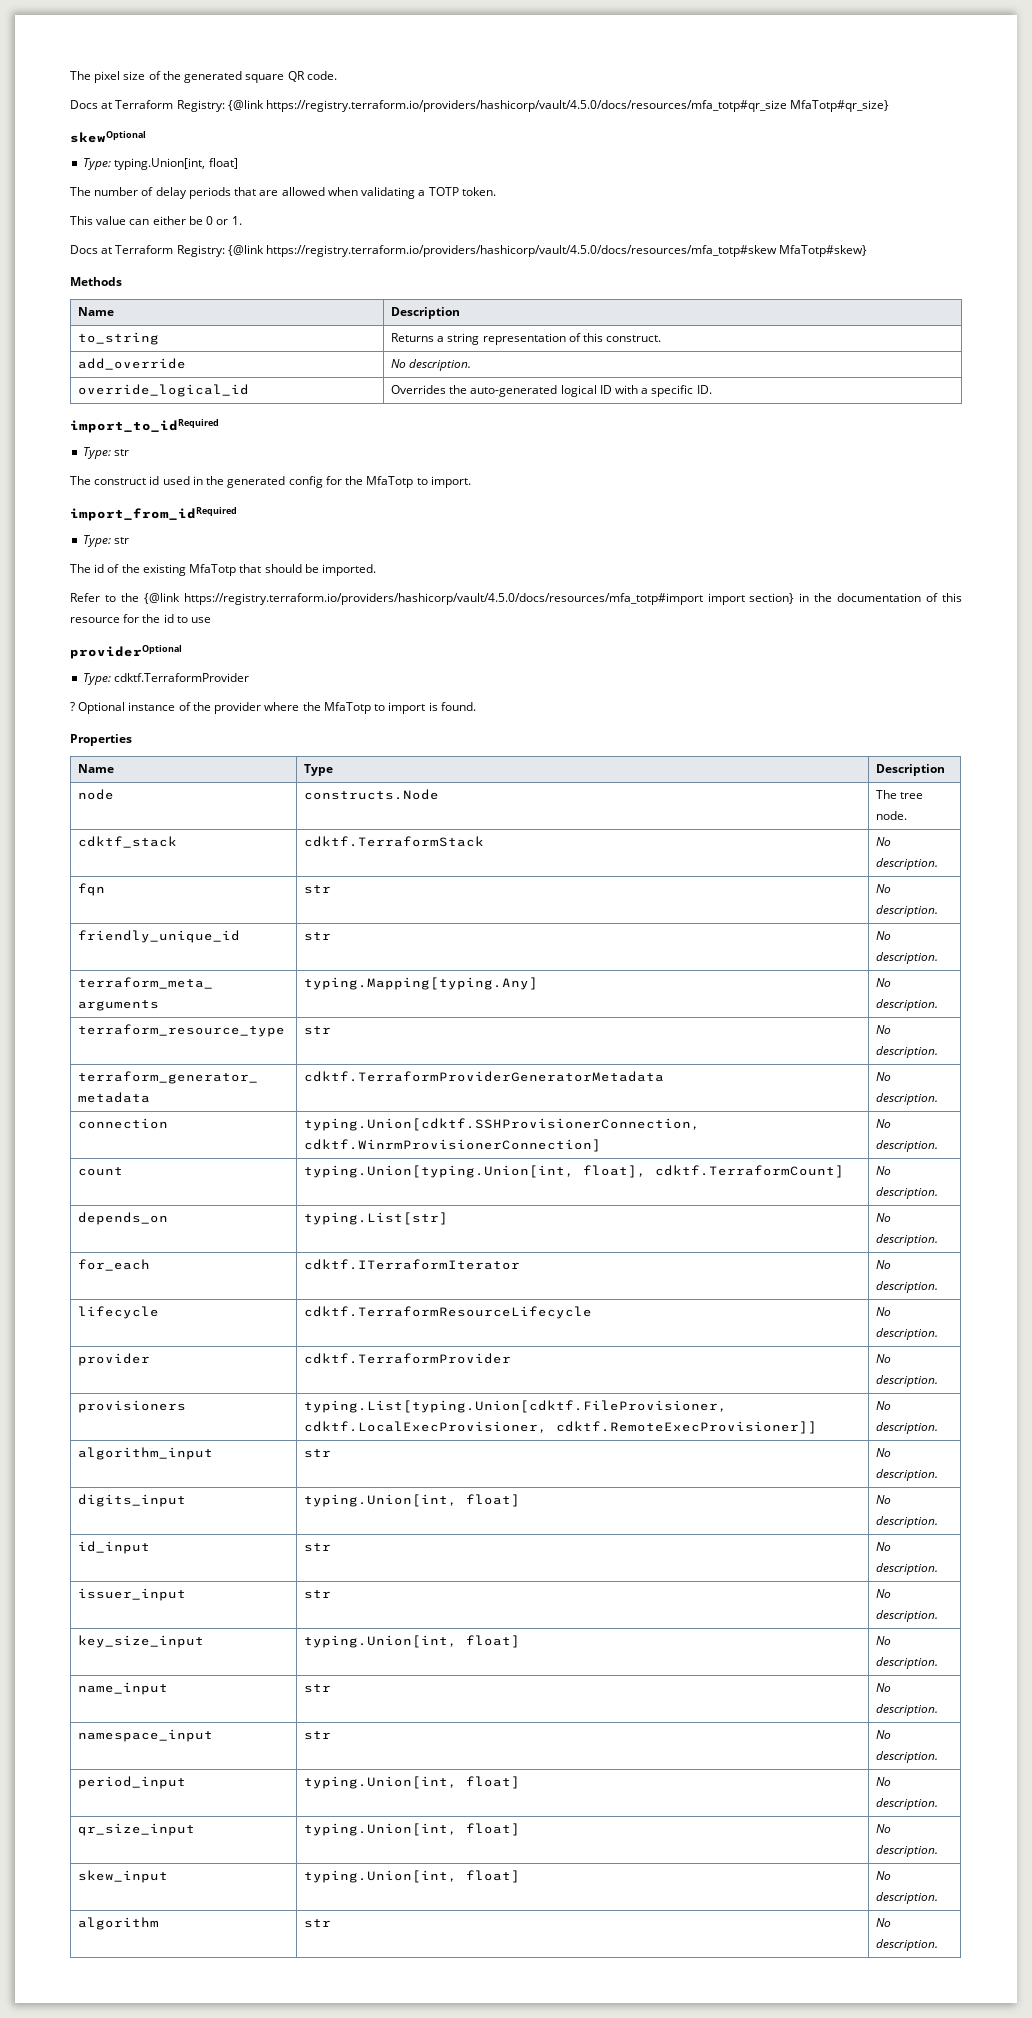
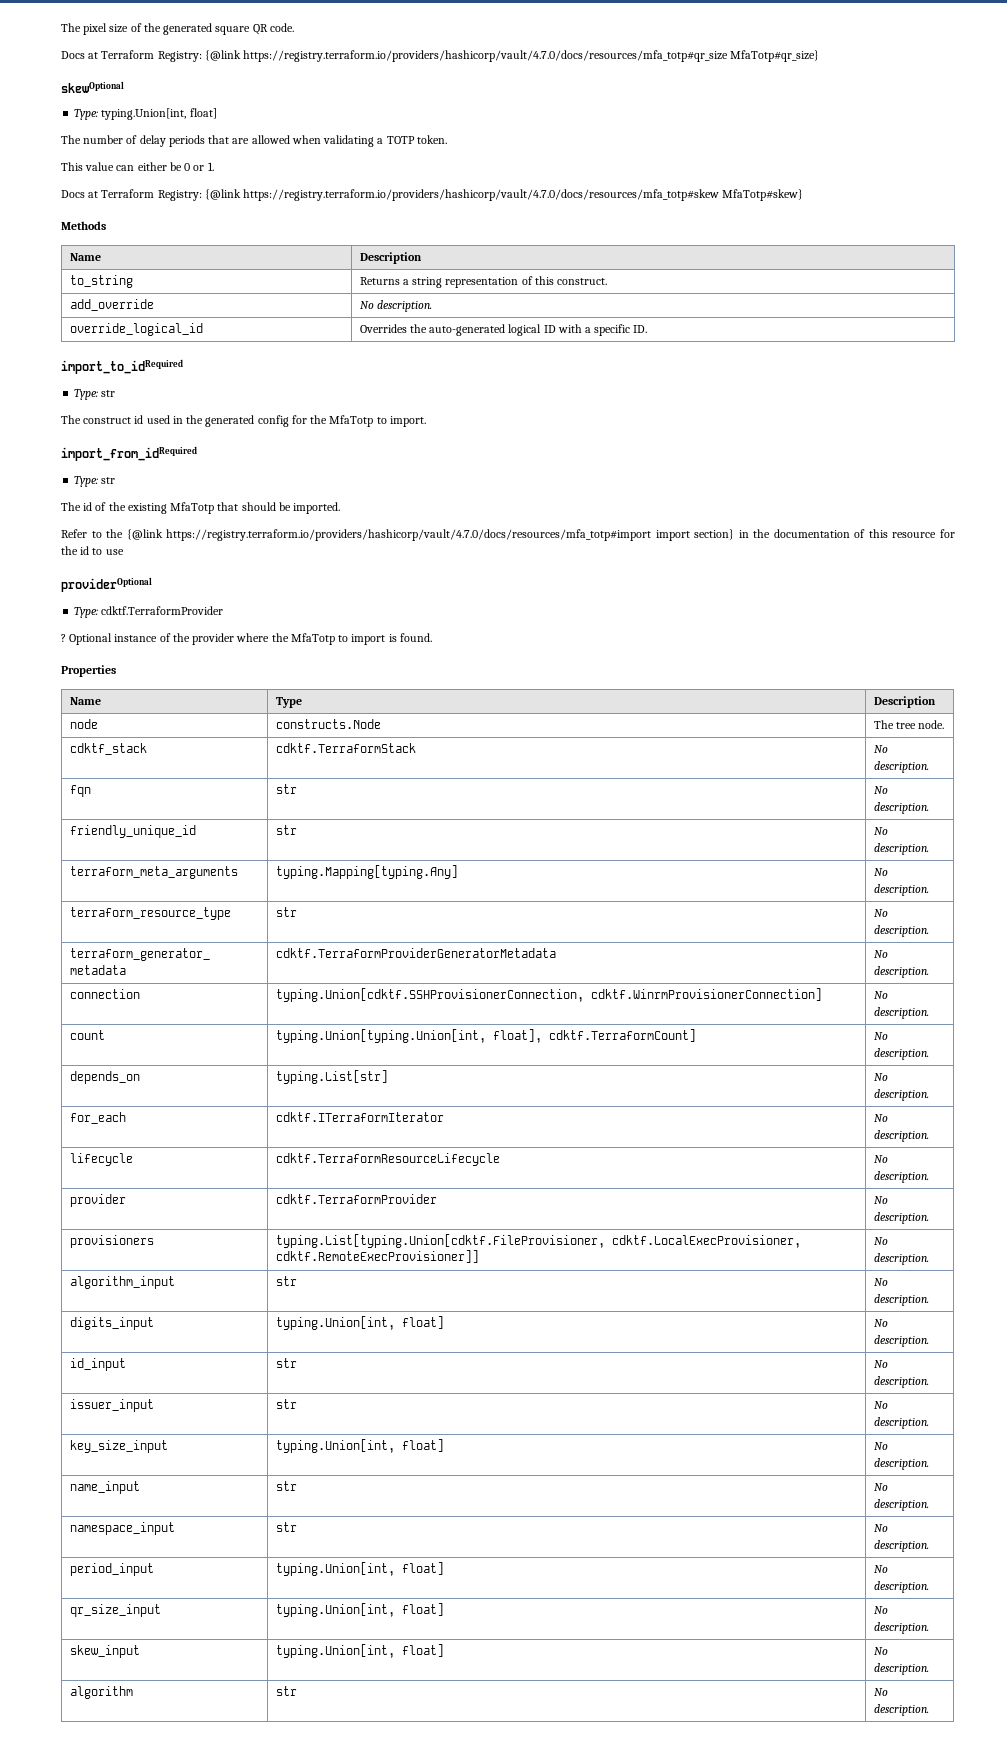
[266,100,788,112] https://registry.terraform.io/providers/hashicorp/vault/4.5.0/docs/resources/mfa_totp#qr_size -> [243,50,729,62] https://registry.terraform.io/providers/hashicorp/vault/4.7.0/docs/resources/mfa_totp#qr_size
[266,245,778,257] https://registry.terraform.io/providers/hashicorp/vault/4.5.0/docs/resources/mfa_totp#skew -> [243,189,720,201] https://registry.terraform.io/providers/hashicorp/vault/4.7.0/docs/resources/mfa_totp#skew
[183,593,703,605] https://registry.terraform.io/providers/hashicorp/vault/4.5.0/docs/resources/mfa_totp#import -> [166,529,652,541] https://registry.terraform.io/providers/hashicorp/vault/4.7.0/docs/resources/mfa_totp#import

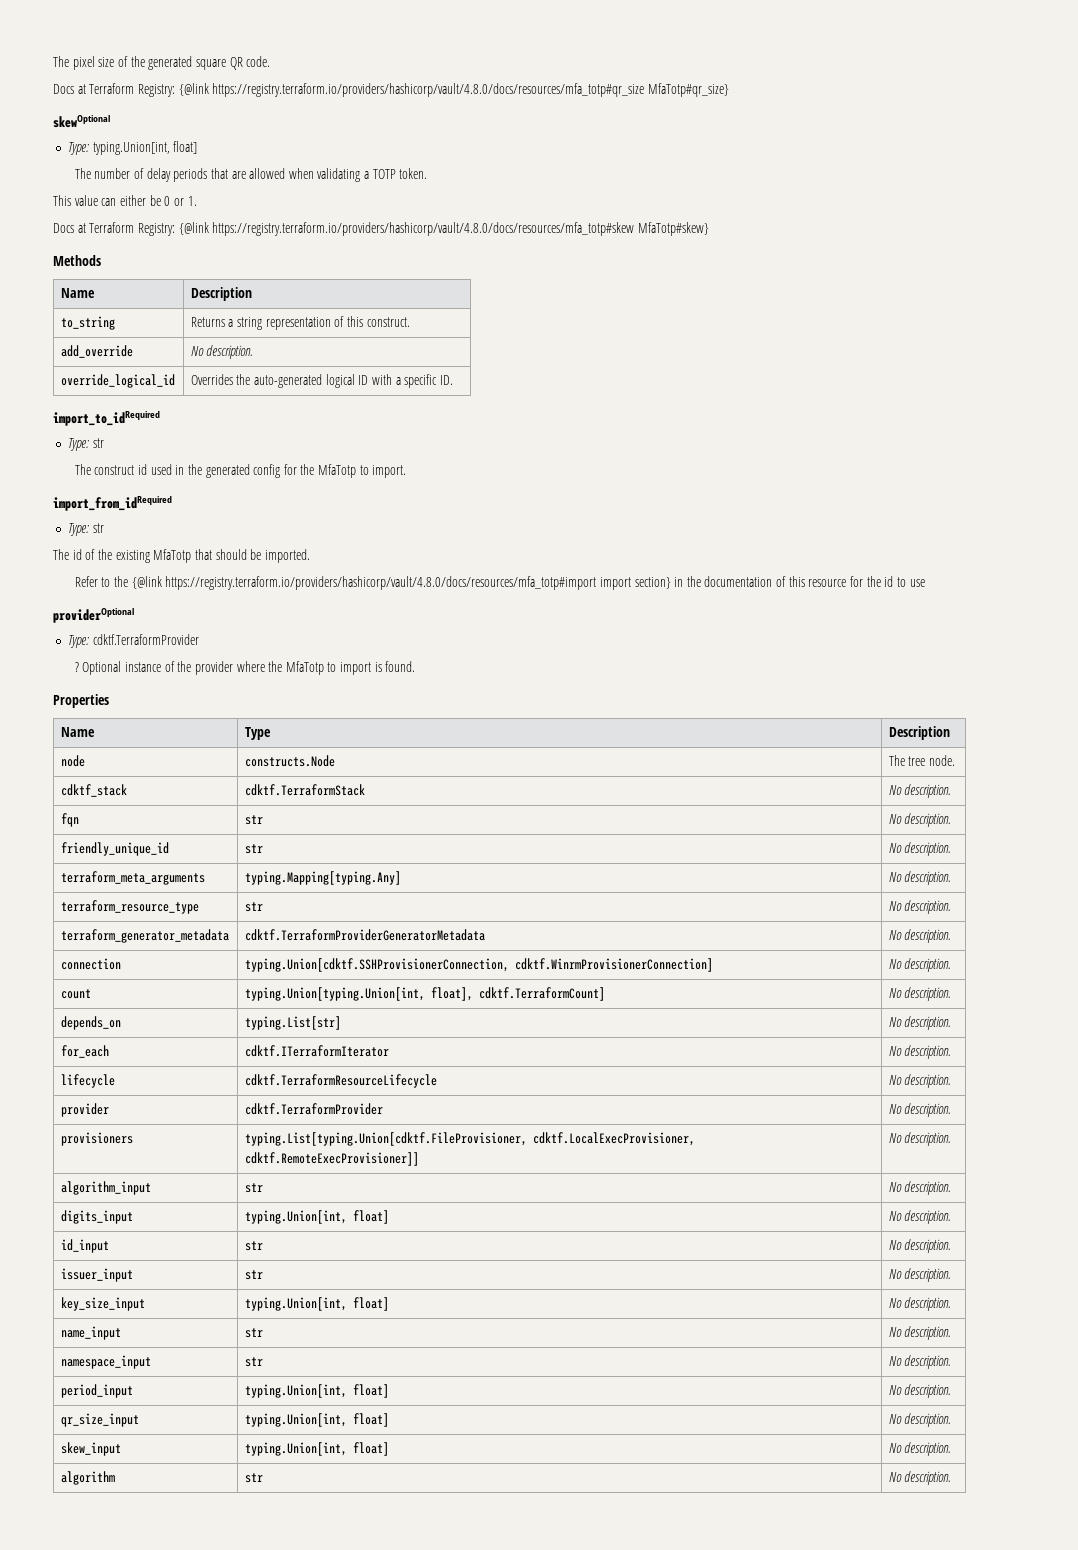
[243,50,729,62] https://registry.terraform.io/providers/hashicorp/vault/4.7.0/docs/resources/mfa_totp#qr_size -> [212,83,645,97] https://registry.terraform.io/providers/hashicorp/vault/4.8.0/docs/resources/mfa_totp#qr_size
[243,189,720,201] https://registry.terraform.io/providers/hashicorp/vault/4.7.0/docs/resources/mfa_totp#skew -> [212,222,635,236] https://registry.terraform.io/providers/hashicorp/vault/4.8.0/docs/resources/mfa_totp#skew
[166,529,652,541] https://registry.terraform.io/providers/hashicorp/vault/4.7.0/docs/resources/mfa_totp#import -> [165,576,597,590] https://registry.terraform.io/providers/hashicorp/vault/4.8.0/docs/resources/mfa_totp#import

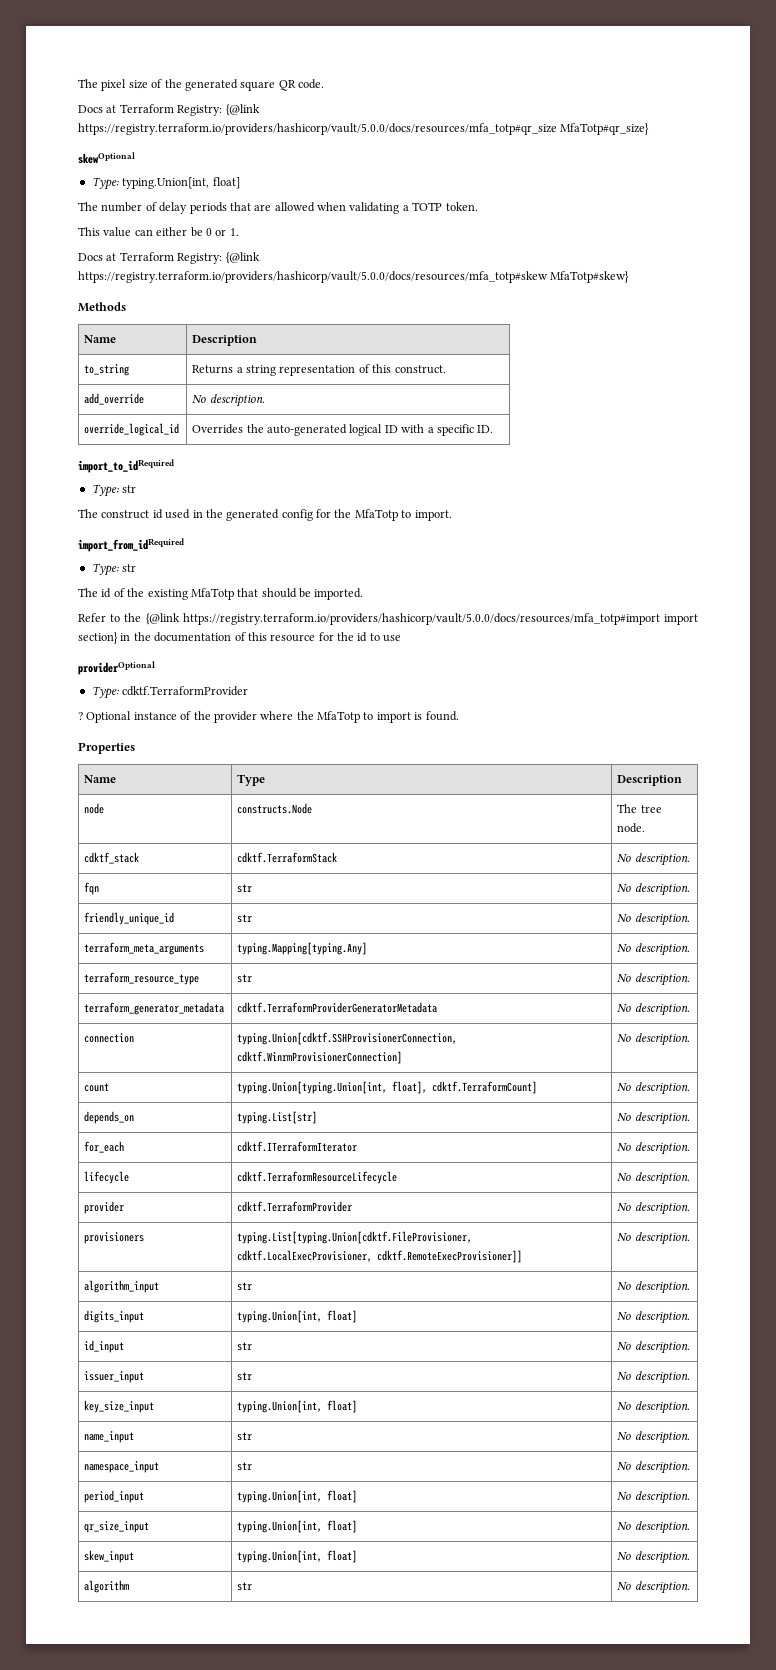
[212,83,645,97] https://registry.terraform.io/providers/hashicorp/vault/4.8.0/docs/resources/mfa_totp#qr_size -> [78,123,557,135] https://registry.terraform.io/providers/hashicorp/vault/5.0.0/docs/resources/mfa_totp#qr_size
[212,222,635,236] https://registry.terraform.io/providers/hashicorp/vault/4.8.0/docs/resources/mfa_totp#skew -> [78,271,548,283] https://registry.terraform.io/providers/hashicorp/vault/5.0.0/docs/resources/mfa_totp#skew
[165,576,597,590] https://registry.terraform.io/providers/hashicorp/vault/4.8.0/docs/resources/mfa_totp#import -> [182,613,660,625] https://registry.terraform.io/providers/hashicorp/vault/5.0.0/docs/resources/mfa_totp#import

